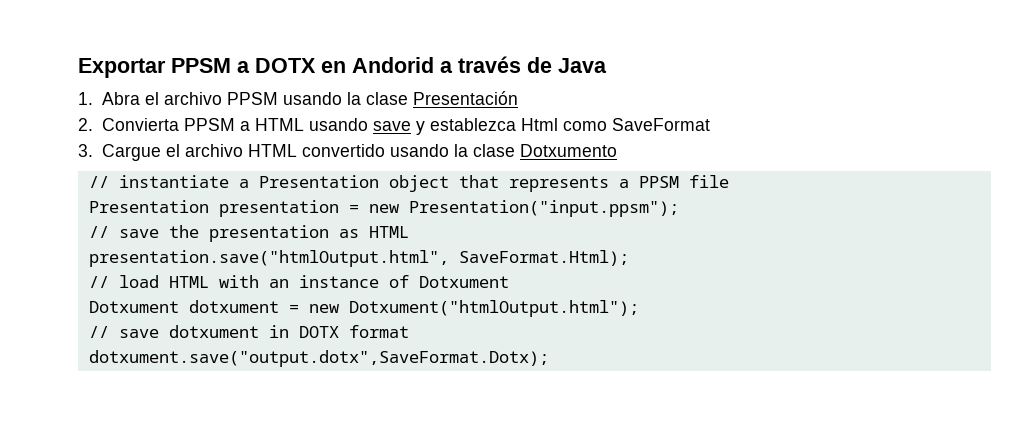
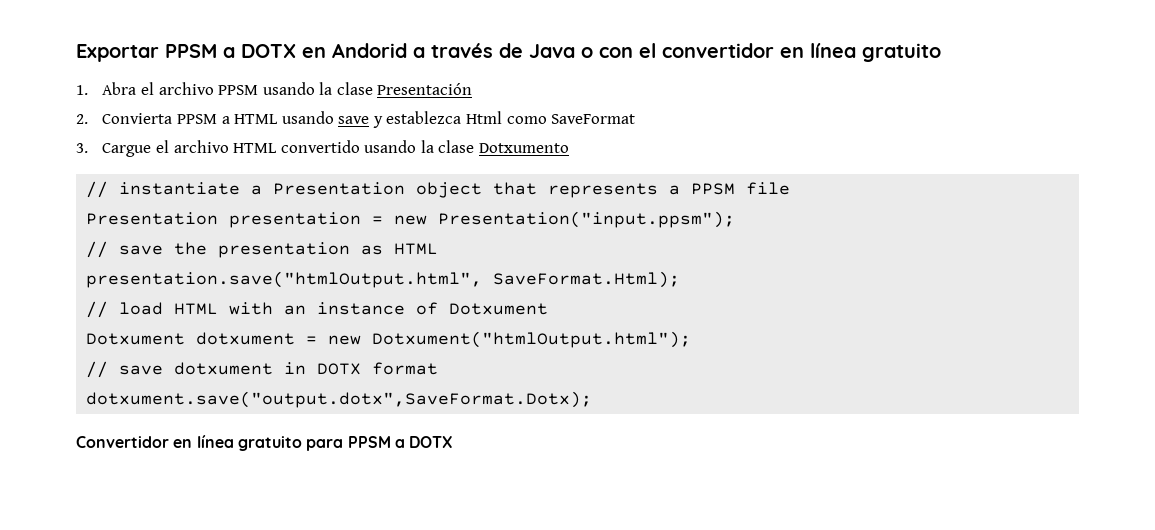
(607, 65) none -> [581,43,941,62] o con el convertidor en línea gratuito
(549, 358) none -> [76,435,453,451] // Convertidor en línea gratuito para PPSM a DOTX

